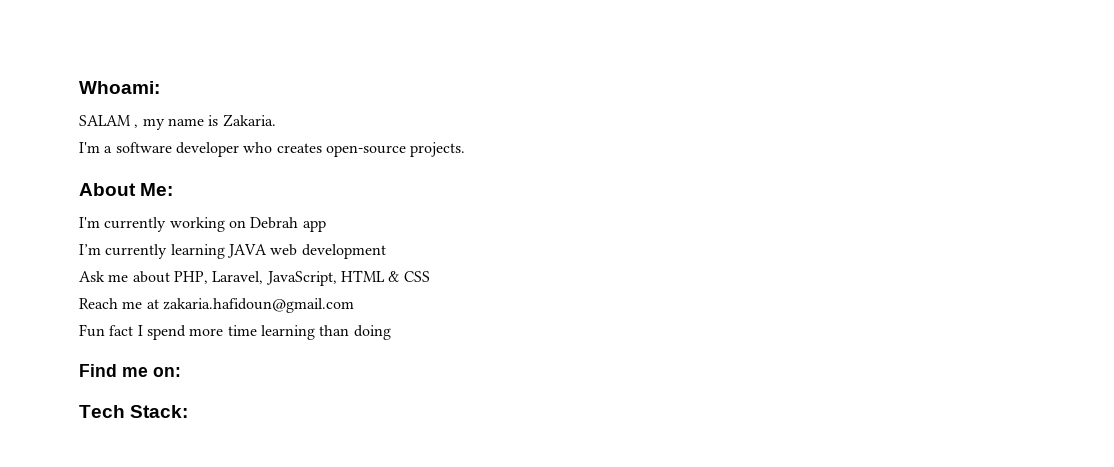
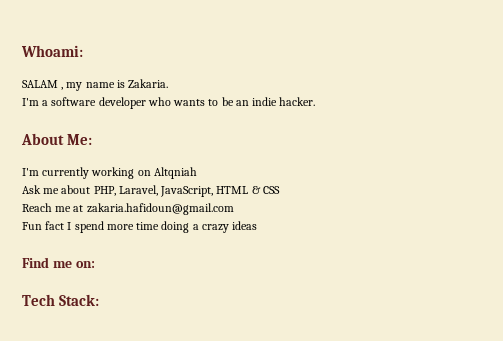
[276,142,466,157] creates open-source projects. -> [173,97,316,106] wants to be an indie hacker.
[250,217,326,232] [79,244,386,259] Debrah app // I’m currently learning JAVA web development -> [153,167,197,179] Altqniah
[260,325,350,340] learning than -> (160, 226) none
(391, 332) none -> [192,221,258,233] a crazy ideas

